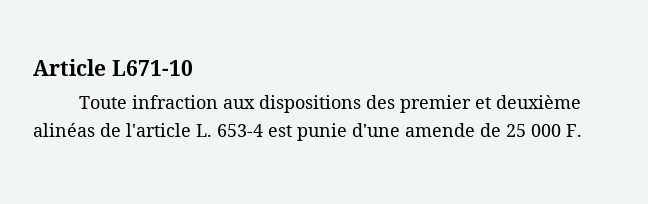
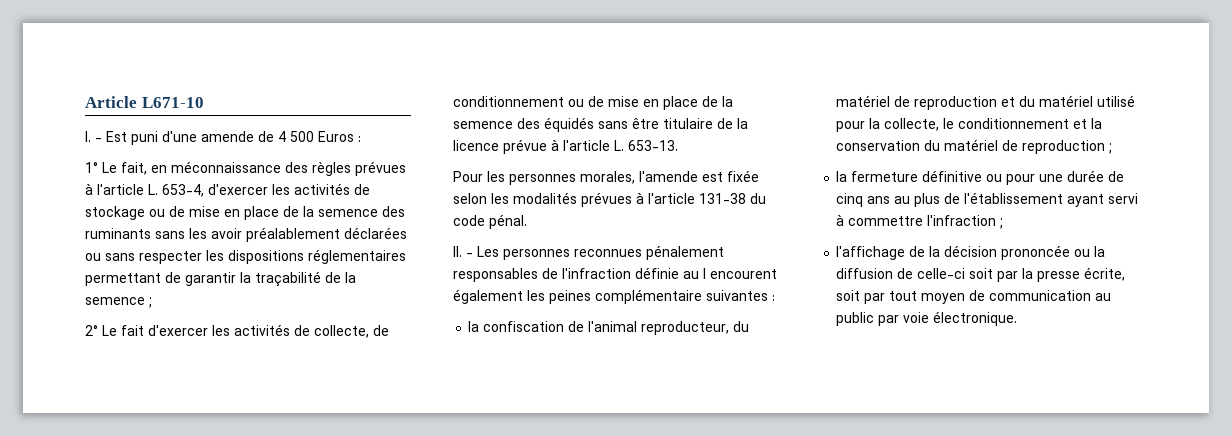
[79,95,582,113] [33,123,582,141] Toute infraction aux dispositions des premier et deuxième alinéas de l'article L. 653-4 est punie d'une amende de 25 000 F. -> [85,131,361,145] [85,161,406,176] [85,183,370,197] [85,206,405,220] [85,227,407,242] [85,249,406,264] [85,271,356,287] [85,297,152,308] [85,324,389,338] [453,96,733,110] [453,117,748,132] [453,139,678,154] [453,170,759,185] [453,192,766,207] [453,214,527,229] [453,245,724,260] [453,267,777,282] [453,289,775,304] [468,321,750,335] [836,95,1136,110] [836,118,1103,132] [836,139,1113,154] [836,170,1125,185] [836,192,1139,207] [836,214,1004,229] [836,245,1106,260] [836,267,1126,282] [836,290,1112,304] [836,311,1018,326] I. - Est puni d'une amende de 4 500 Euros : // 1° Le fait, en méconnaissance des règles prévues à l'article L. 653-4, d'exercer les activités de stockage ou de mise en place de la semence des ruminants sans les avoir préalablement déclarées ou sans respecter les dispositions réglementaires permettant de garantir la traçabilité de la semence ; // 2° Le fait d'exercer les activités de collecte, de conditionnement ou de mise en place de la semence des équidés sans être titulaire de la licence prévue à l'article L. 653-13. // Pour les personnes morales, l'amende est fixée selon les modalités prévues à l'article 131-38 du code pénal. // II. - Les personnes reconnues pénalement responsables de l'infraction définie au I encourent également les peines complémentaire suivantes : // la confiscation de l'animal reproducteur, du matériel de reproduction et du matériel utilisé pour la collecte, le conditionnement et la conservation du matériel de reproduction ; // la fermeture définitive ou pour une durée de cinq ans au plus de l'établissement ayant servi à commettre l'infraction ; // l'affichage de la décision prononcée ou la diffusion de celle-ci soit par la presse écrite, soit par tout moyen de communication au public par voie électronique.

